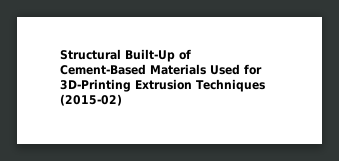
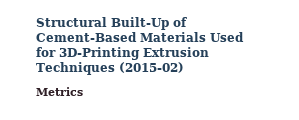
(122, 100) none -> [36,87,83,96] // Metrics

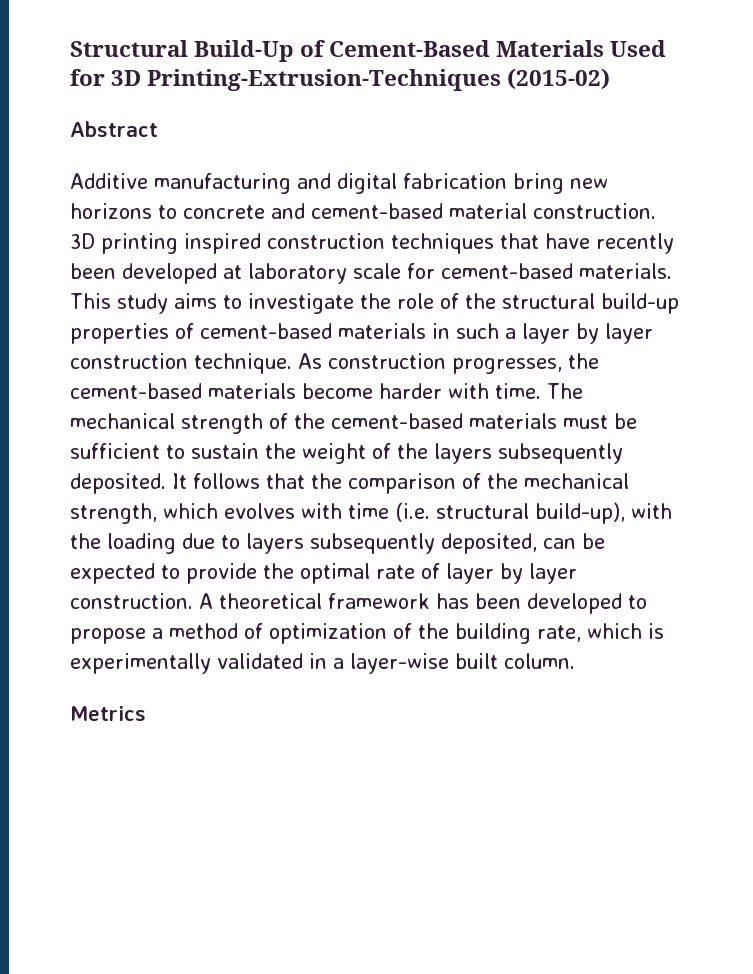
[111,17,169,30] Built-Up -> [194,40,295,62] Build-Up
[59,47,209,60] [36,62,184,75] 3D-Printing Extrusion Techniques (2015-02) -> [111,68,611,91] [70,121,158,137] [70,173,608,194] [70,203,656,219] [70,233,674,254] [70,263,672,284] [70,293,679,314] [70,323,653,344] [70,353,599,374] [70,383,583,399] [70,413,637,434] [70,443,623,464] [70,473,629,494] [70,502,672,524] [70,533,605,554] [70,563,577,584] [70,593,647,614] [70,623,664,644] [70,653,575,674] 3D Printing-Extrusion-Techniques (2015-02) // Abstract // Additive manufacturing and digital fabrication bring new horizons to concrete and cement-based material construction. 3D printing inspired construction techniques that have recently been developed at laboratory scale for cement-based materials. This study aims to investigate the role of the structural build-up properties of cement-based materials in such a layer by layer construction technique. As construction progresses, the cement-based materials become harder with time. The mechanical strength of the cement-based materials must be sufficient to sustain the weight of the layers subsequently deposited. It follows that the comparison of the mechanical strength, which evolves with time (i.e. structural build-up), with the loading due to layers subsequently deposited, can be expected to provide the optimal rate of layer by layer construction. A theoretical framework has been developed to propose a method of optimization of the building rate, which is experimentally validated in a layer-wise built column.

